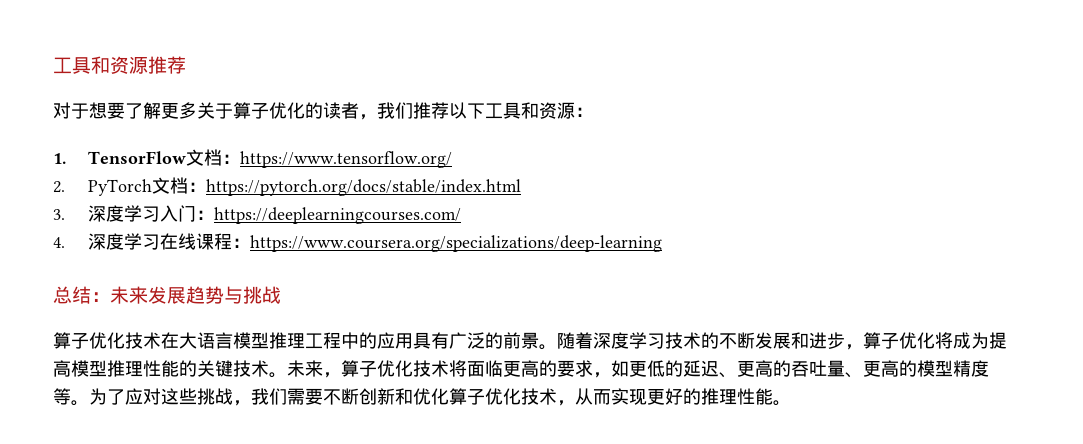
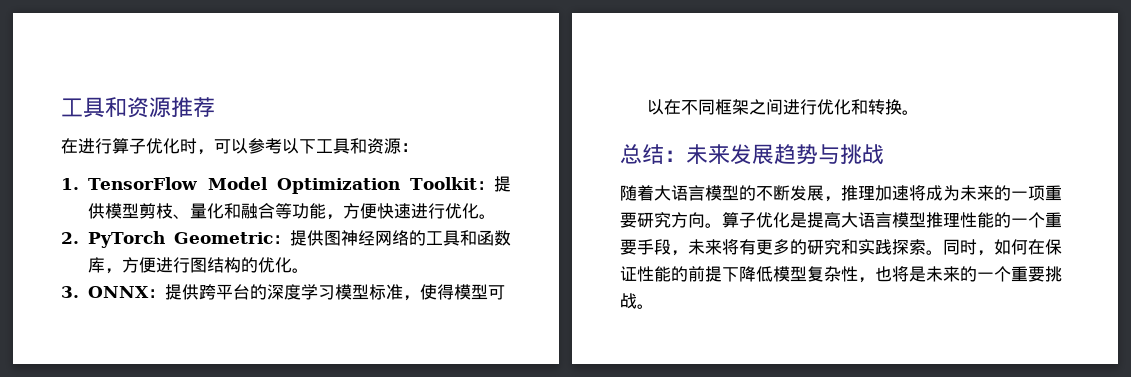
[53,102,449,120] 对于想要了解更多关于算子优化的读者，我们推荐 -> [61,138,282,155] 在进行算子优化时，可以参考
[186,149,453,168] [53,177,522,196] [53,205,462,224] [53,233,663,252] 文档：https://www.tensorflow.org/ // 2. PyTorch文档：https://pytorch.org/docs/stable/index.html // 3.深度学习入门：https://deeplearningcourses.com/ // 4.深度学习在线课程：https://www.coursera.org/specializations/deep-learning -> [207,176,511,194] [87,203,496,220] [61,230,511,248] [87,257,309,274] [61,284,505,301] [646,99,919,115] Model Optimization Toolkit：提供模型剪枝、量化和融合等功能，方便快速进行优化。 // 2. PyTorch Geometric：提供图神经网络的工具和函数库，方便进行图结构的优化。 // 3. ONNX：提供跨平台的深度学习模型标准，使得模型可以在不同框架之间进行优化和转换。
[53,332,179,349] 算子优化技术在 -> [620,185,1062,202] [620,212,841,228] 随着大语言模型的不断发展，推理加速将成为未来的一项重要研究方向。算子优化是提高
[305,332,1007,350] [53,360,989,378] [53,388,773,406] 工程中的应用具有广泛的前景。随着深度学习技术的不断发展和进步，算子优化将成为提高模型推理性能的关键技术。未来，算子优化技术将面临更高的要求，如更低的延迟、更高的吞吐量、更高的模型精度等。为了应对这些挑战，我们需要不断创新和优化算子优化技术，从而实现更好的推理性能 -> [960,212,1062,228] [620,239,1062,256] [620,266,1062,283] [620,293,637,309] 性能的一个重要手段，未来将有更多的研究和实践探索。同时，如何在保证性能的前提下降低模型复杂性，也将是未来的一个重要挑战

